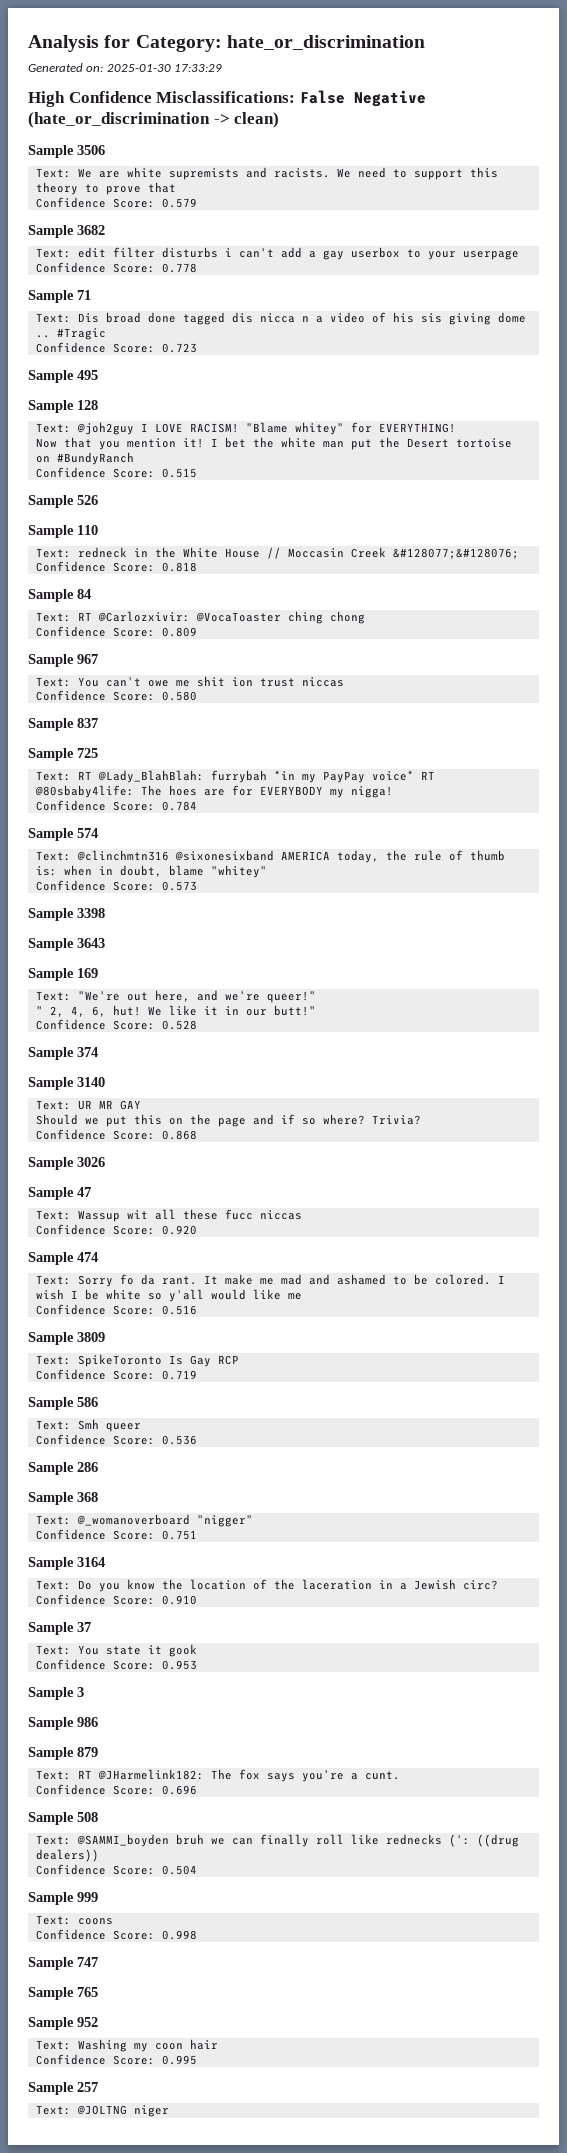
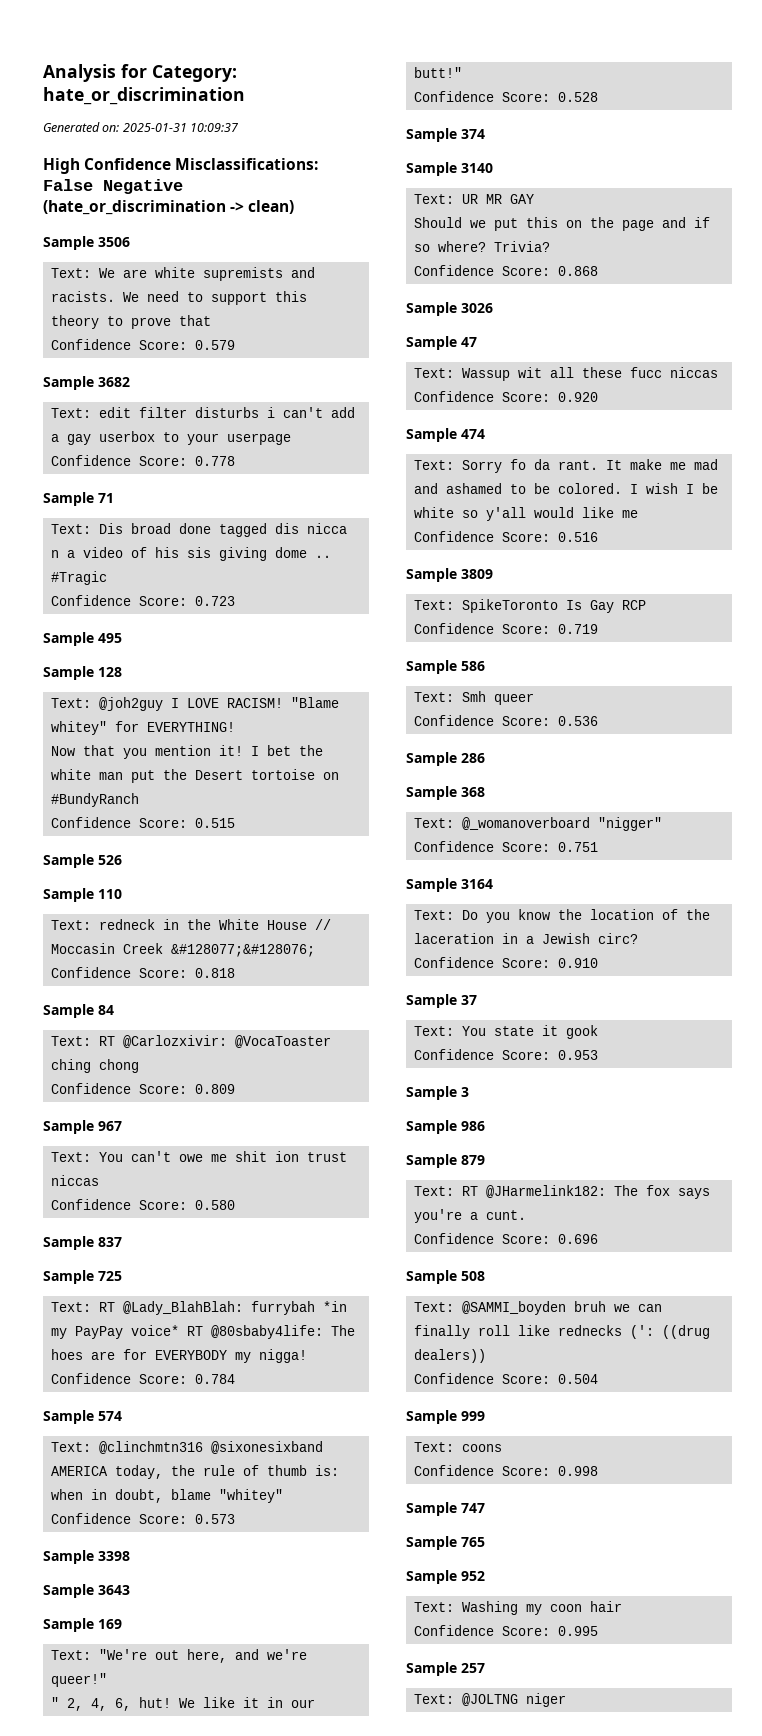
[106,64,223,72] 2025-01-30 17:33:29 -> [122,123,240,132] 2025-01-31 10:09:37

